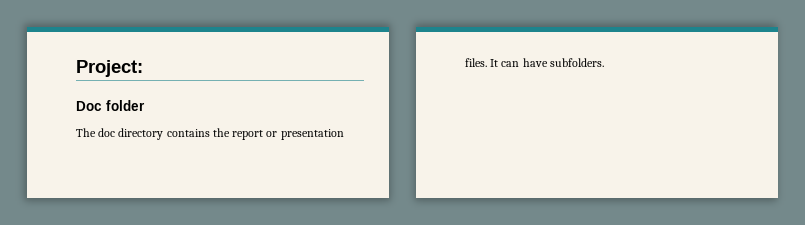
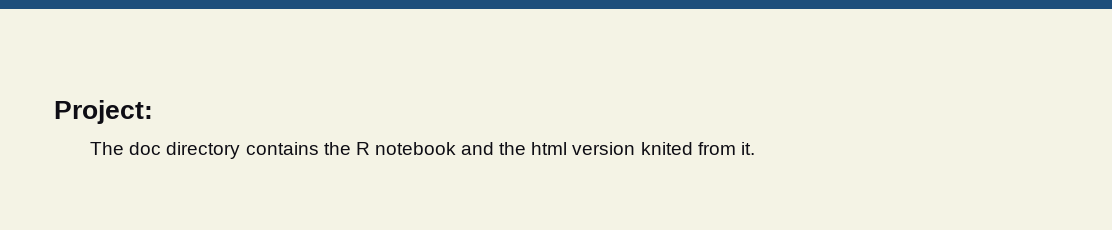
[76,100,145,111] // Doc folder -> (153, 112) none
[232,129,344,140] [465,58,604,67] report or presentation files. It can have subfolders. -> [355,142,755,155] R notebook and the html version knited from it.

